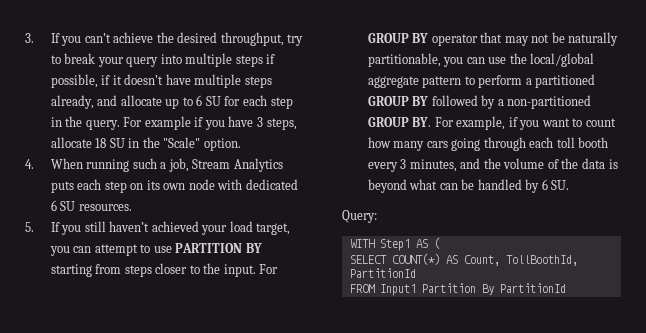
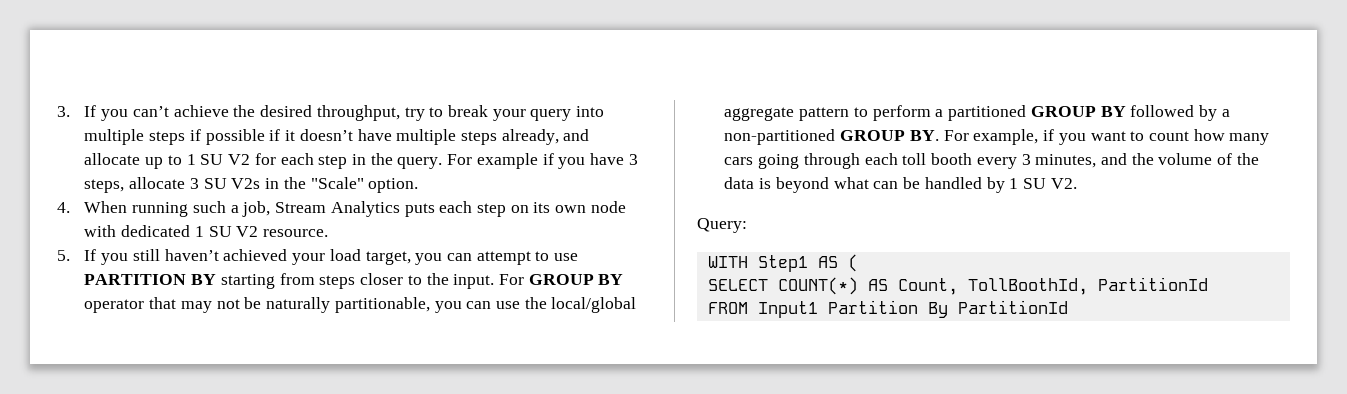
[50,74,98,88] possible, -> [205,129,265,145] possible
[196,95,221,106] 6 SU -> [186,154,251,165] 1 SU V2
[95,138,125,148] 18 SU -> [189,178,261,189] 3 SU V2s
[50,200,132,211] 6 SU resources. -> [194,226,329,237] 1 SU V2 resource.
[541,179,570,190] 6 SU. -> [1009,178,1077,189] 1 SU V2.

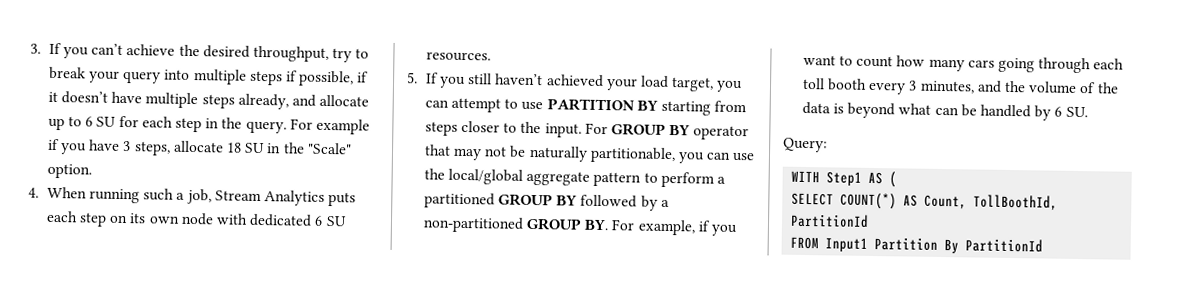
[205,129,265,145] possible -> [298,70,355,87] possible,
[186,154,251,165] 1 SU V2 -> [85,116,117,127] 6 SU
[189,178,261,189] 3 SU V2s -> [226,142,266,154] 18 SU
[194,226,329,237] 1 SU V2 resource. -> [314,215,347,227] [425,51,491,62] 6 SU resources.
[1009,178,1077,189] 1 SU V2. -> [1054,106,1088,118] 6 SU.

